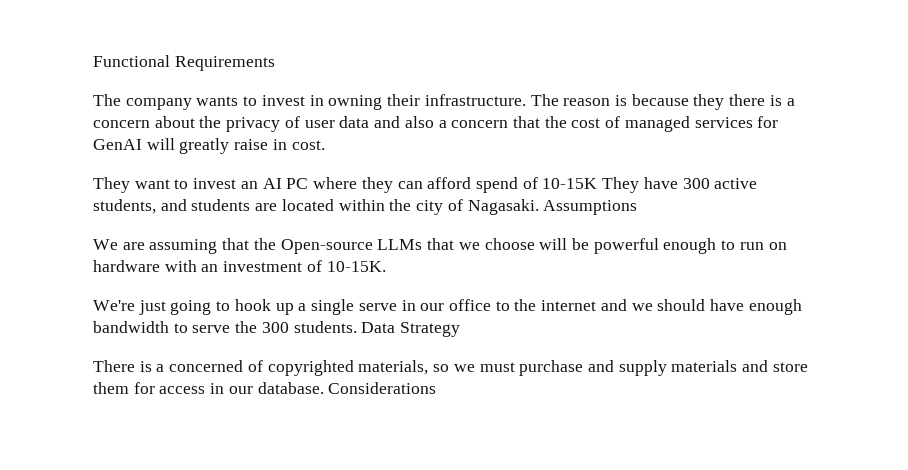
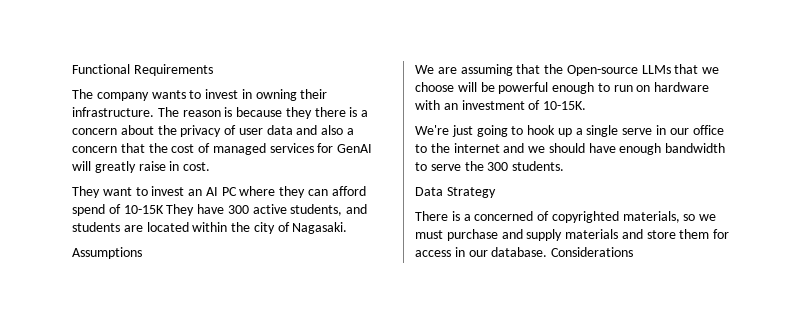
(539, 207) none -> (348, 228) //
(357, 327) none -> (565, 166) //

